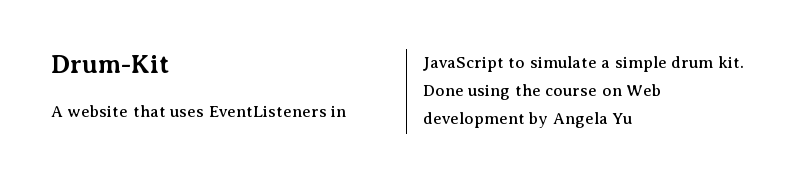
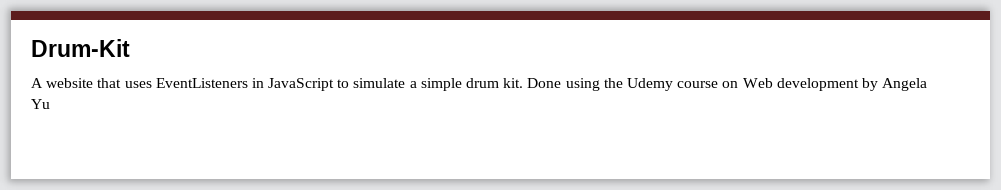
(541, 90) none -> [626,78,673,91] Udemy

